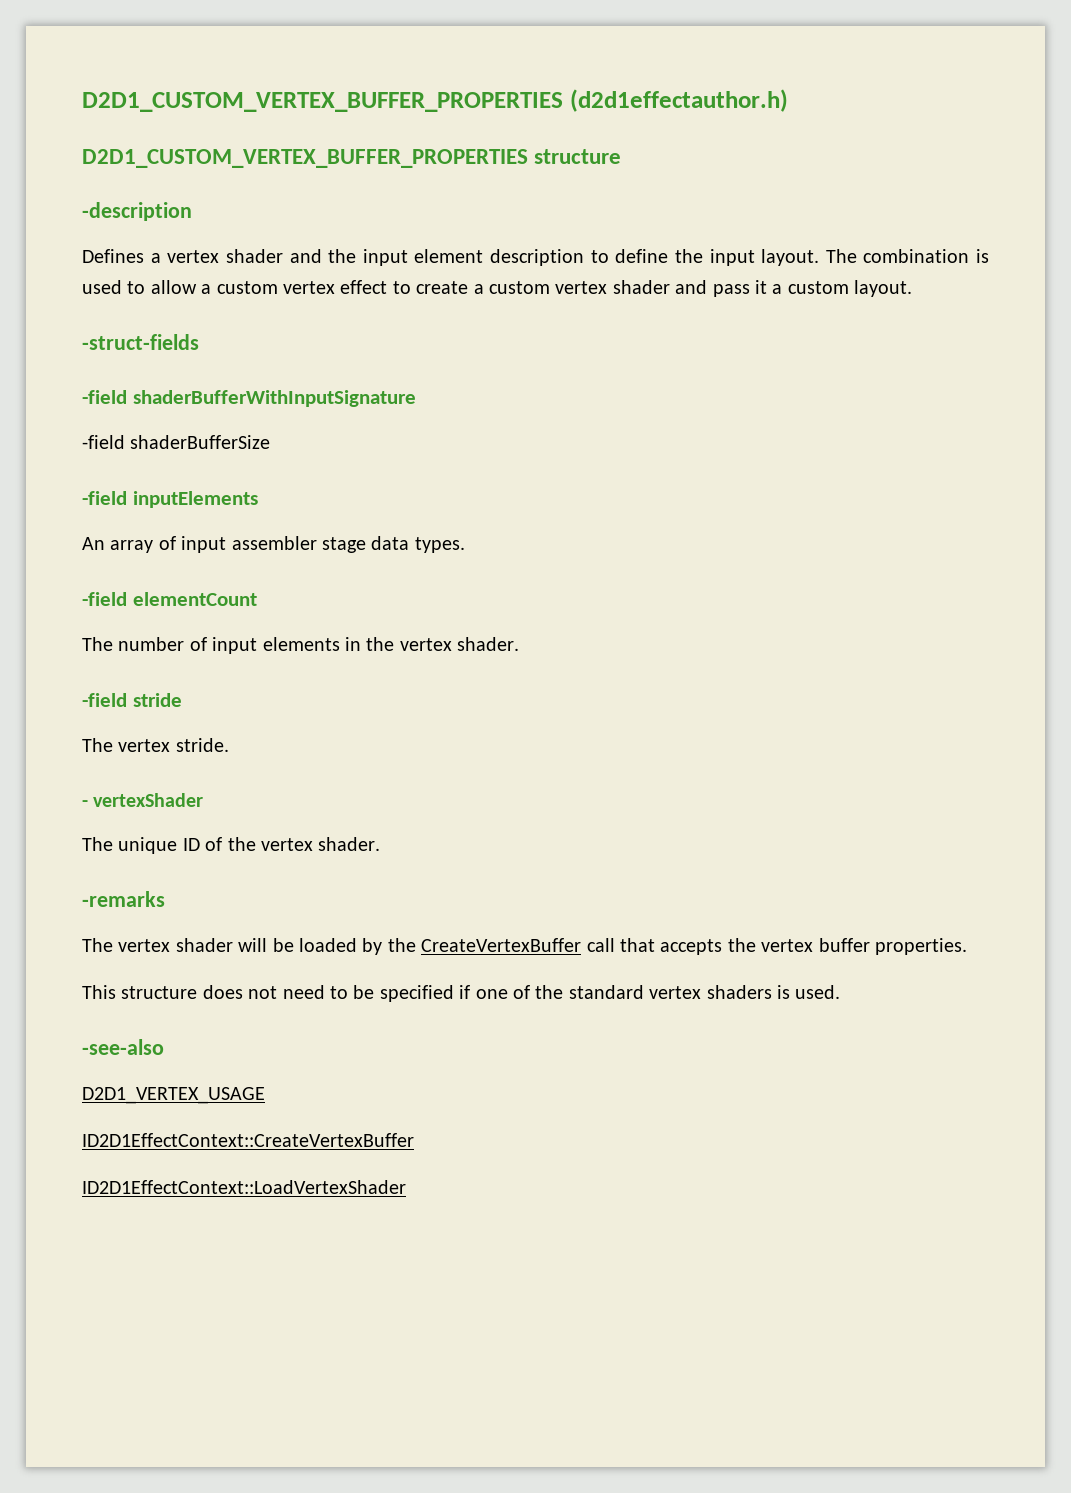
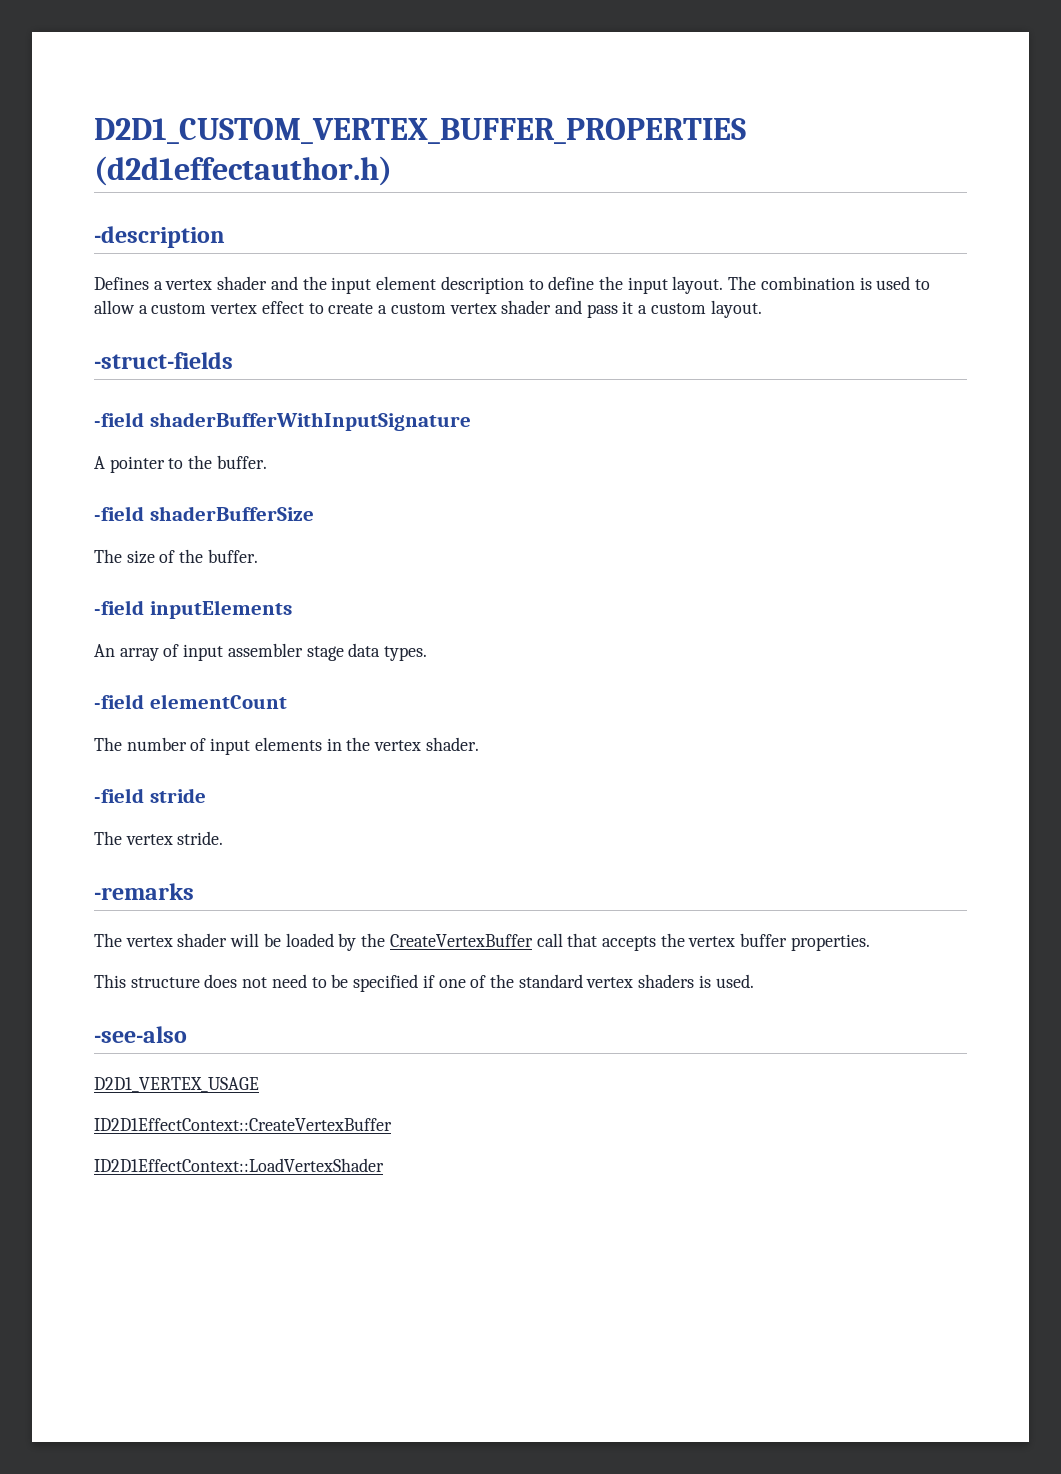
[82,149,622,168] // D2D1_CUSTOM_VERTEX_BUFFER_PROPERTIES structure -> (392, 171) none
[82,435,271,449] -field shaderBufferSize -> [94,455,267,473] [94,506,314,521] [94,549,258,564] A pointer to the buffer. // -field shaderBufferSize // The size of the buffer.
[82,793,204,807] [82,837,381,854] // - vertexShader // The unique ID of the vertex shader. -> (224, 838) none

